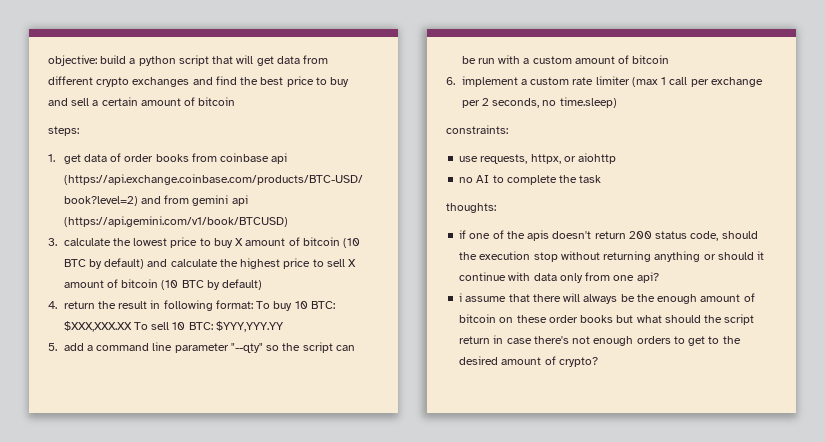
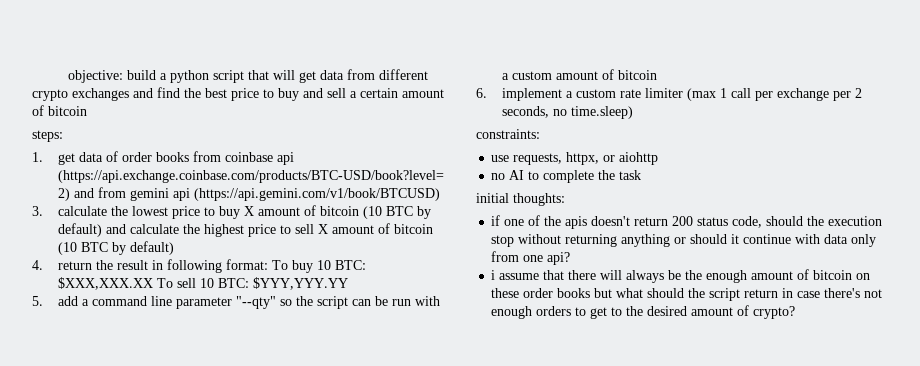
(602, 179) none -> [476,193,509,203] initial

